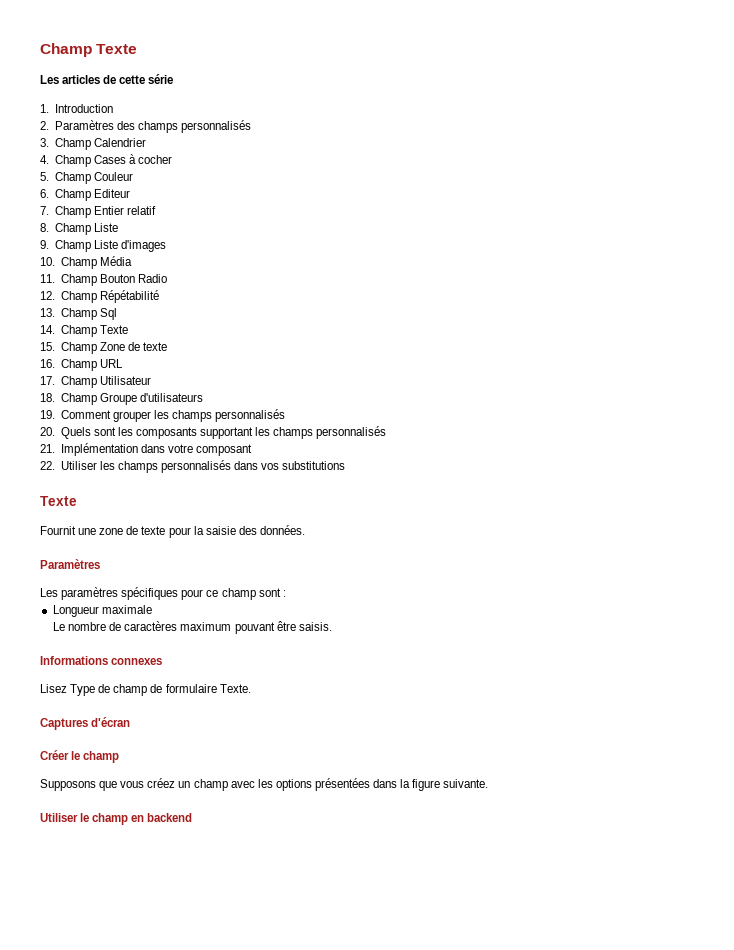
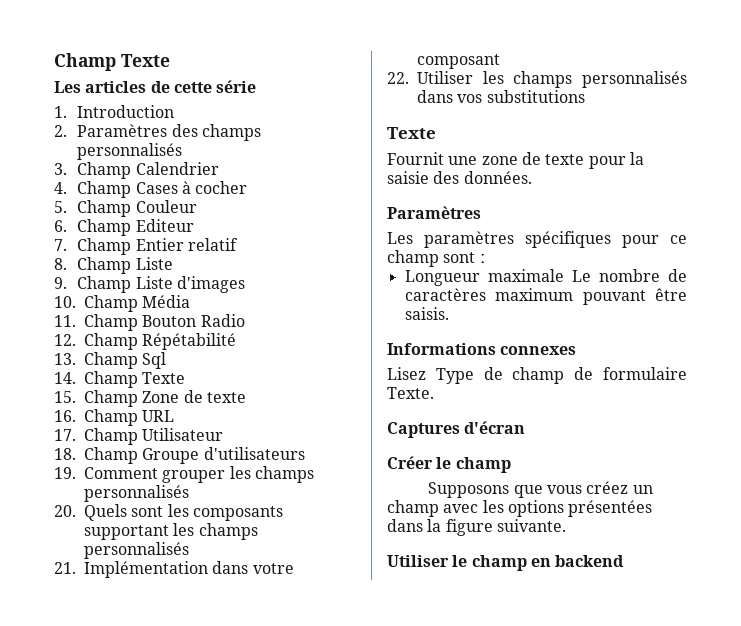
(152, 609) // -> (564, 275) none

